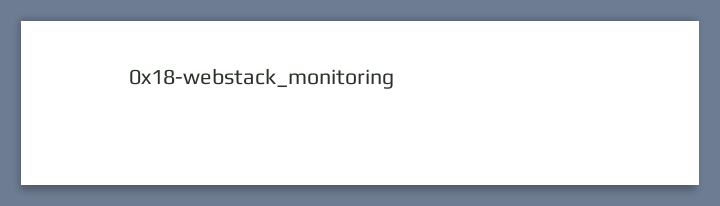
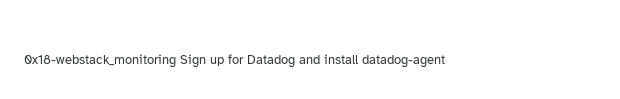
(394, 78) none -> [180,54,445,68] Sign up for Datadog and install datadog-agent

